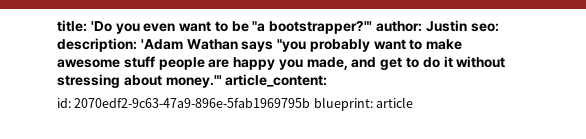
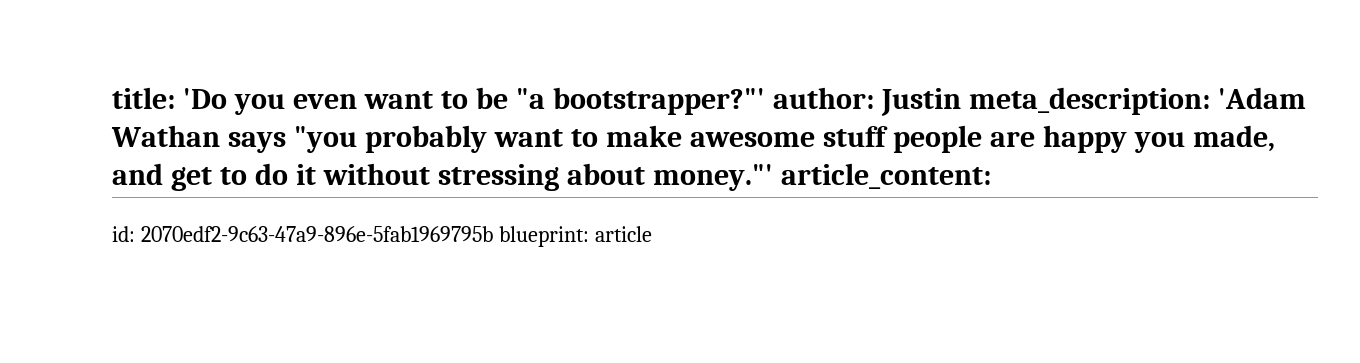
[470,23,499,32] [57,38,137,52] seo: description: -> [968,87,1210,115] meta_description:

